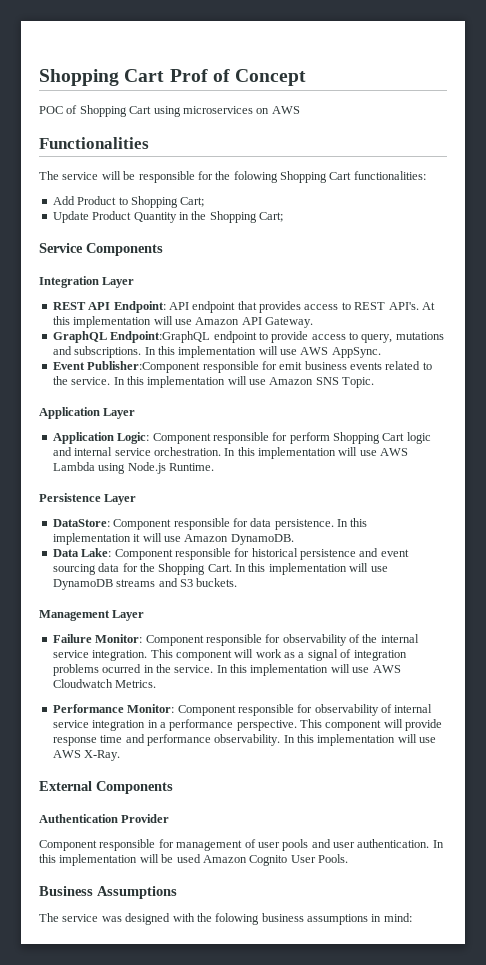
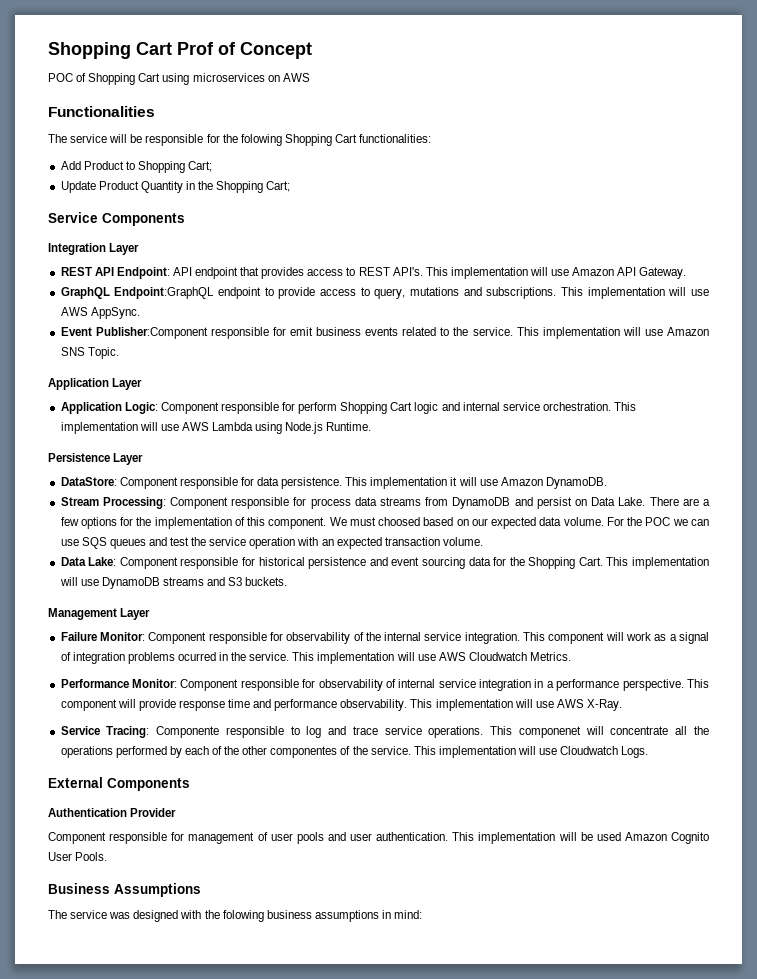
[421,302,435,310] [52,316,70,325] At this -> [425,267,448,276] This
[144,346,175,355] In this -> [560,287,583,296] This
[113,376,144,385] In this -> [516,327,539,336] This
[224,447,255,456] In this -> [614,402,637,411] This
[337,518,368,527] In this -> [345,477,368,486] This
(294, 539) none -> [60,497,711,509] [60,517,710,529] [60,537,483,549] // Stream Processing: Component responsible for process data streams from DynamoDB and persist on Data Lake. There are a few options for the implementation of this component. We must choosed based on our expected data volume. For the POC we can use SQS queues and test the service operation with an expected transaction volume.
[235,563,266,572] In this -> [606,557,629,566] This
[216,664,247,673] In this -> [292,652,315,661] This
[283,734,314,743] In this -> [410,699,433,708] This
(121, 755) none -> [60,726,709,738] [60,746,649,758] // Service Tracing: Componente responsible to log and trace service operations. This componenet will concentrate all the operations performed by each of the other componentes of the service. This implementation will use Cloudwatch Logs.
[432,840,444,848] [39,854,56,863] In this -> [452,832,475,841] This

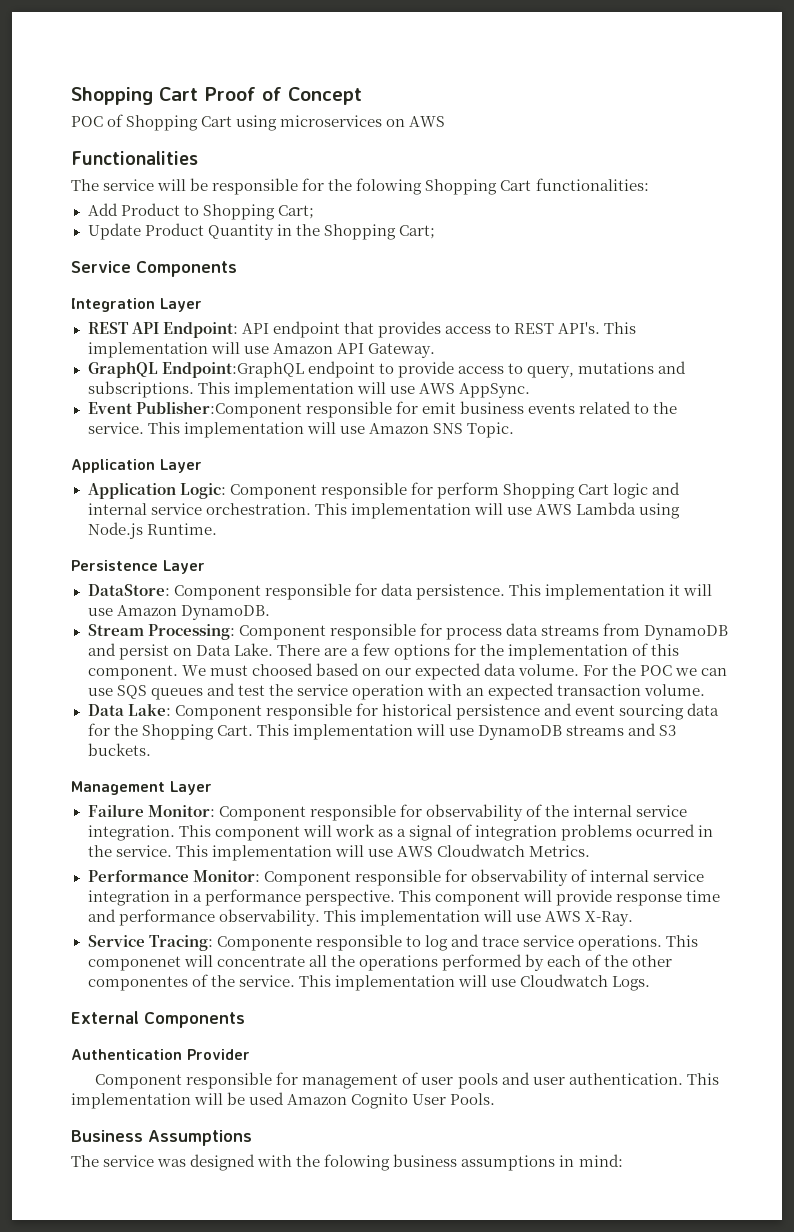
[48,42,214,59] Shopping Cart Prof -> [71,87,256,105] Shopping Cart Proof

